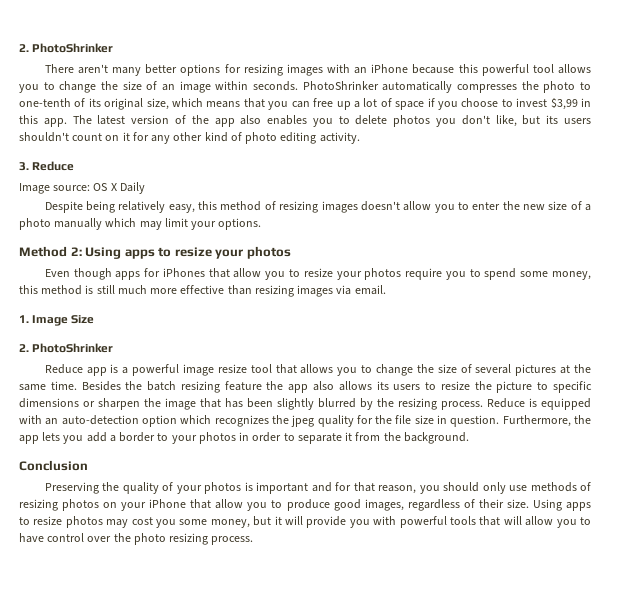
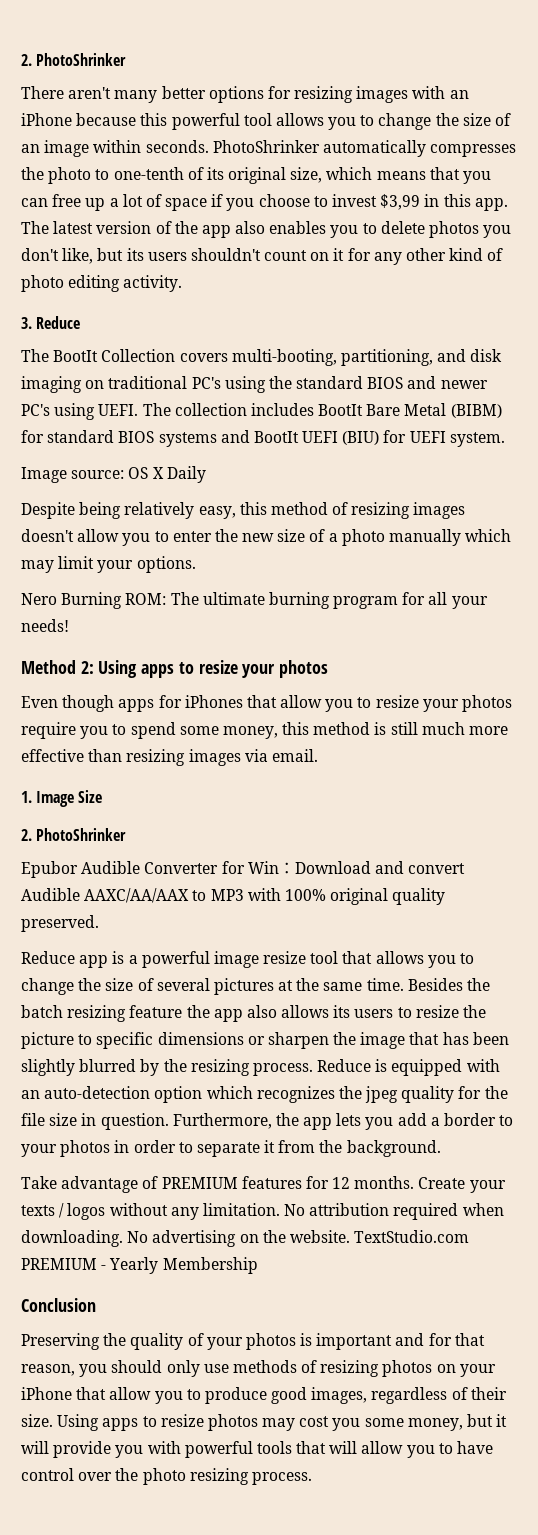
(75, 166) none -> [21,349,503,366] [21,376,488,393] [21,403,502,420] [21,430,505,447] // The BootIt Collection covers multi-booting, partitioning, and disk imaging on traditional PC's using the standard BIOS and newer PC's using UEFI. The collection includes BootIt Bare Metal (BIBM) for standard BIOS systems and BootIt UEFI (BIU) for UEFI system.
(262, 224) none -> [21,592,488,609] [21,619,69,632] // Nero Burning ROM: The ultimate burning program for all your needs!
(114, 348) none -> [21,861,466,878] [21,888,446,905] [21,915,99,932] // Epubor Audible Converter for Win：Download and convert Audible AAXC/AA/AAX to MP3 with 100% original quality preserved.
(469, 438) none -> [21,1176,506,1193] [21,1203,504,1220] [21,1230,470,1247] [21,1257,258,1274] // Take advantage of PREMIUM features for 12 months. Create your texts / logos without any limitation. No attribution required when downloading. No advertising on the website. TextStudio.com PREMIUM - Yearly Membership

